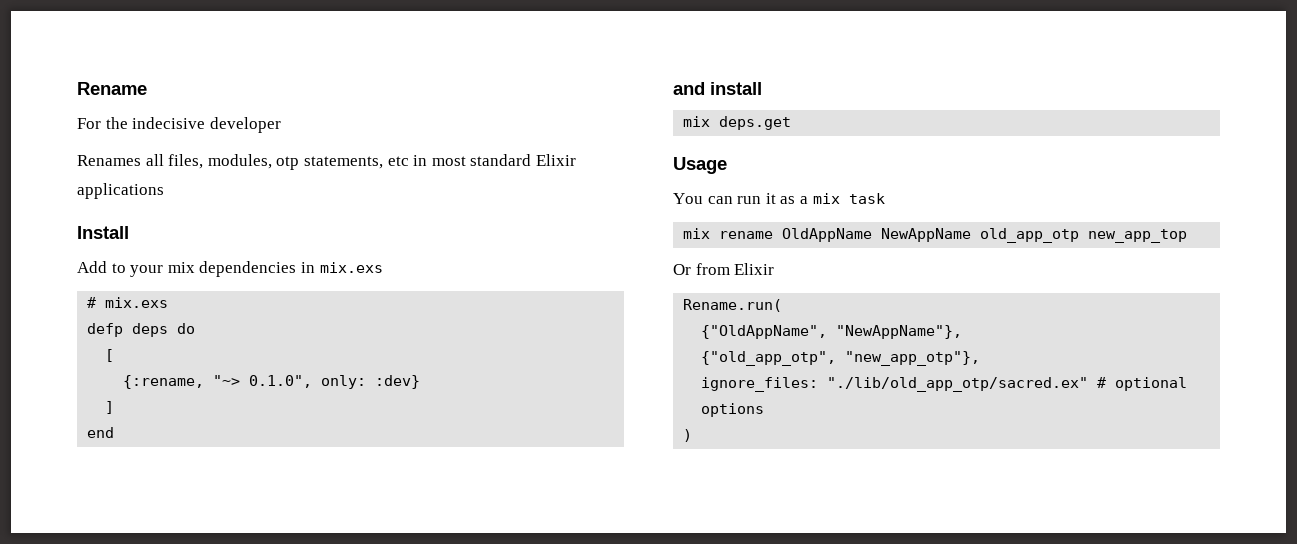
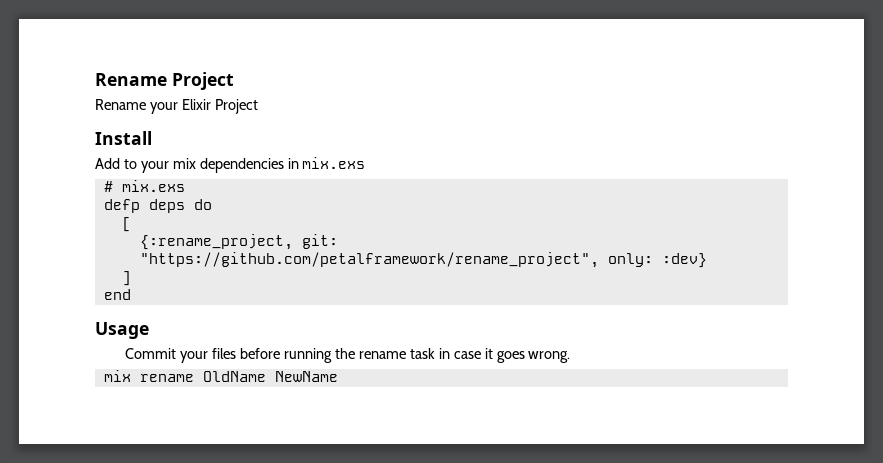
[77,82,147,95] [77,117,281,133] [77,154,576,170] [77,183,164,199] Rename // For the indecisive developer // Renames all files, modules, otp statements, etc in most standard Elixir applications -> [95,72,234,90] [95,99,258,114] Rename Project // Rename your Elixir Project
[123,375,313,389] {:rename, "~> 0.1.0", -> [139,234,338,250] [139,252,599,268] {:rename_project, git: "https://github.com/petalframework/rename_project",
[673,82,762,95] [683,116,792,130] [673,157,727,174] [673,193,885,204] [683,228,1188,243] [673,263,775,275] [683,299,783,312] [701,325,963,339] [701,351,981,366] [701,377,1188,392] [701,403,765,417] [683,429,693,442] and install // mix deps.get // Usage // You can run it as a mix task // mix rename OldAppName NewAppName old_app_otp new_app_top // Or from Elixir // Rename.run( // {"OldAppName", "NewAppName"}, // {"old_app_otp", "new_app_otp"}, // ignore_files: "./lib/old_app_otp/sacred.ex" # optional options // ) -> [95,322,149,339] [125,348,571,363] [103,370,338,382] Usage // Commit your files before running the rename task in case it goes wrong. // mix rename OldName NewName

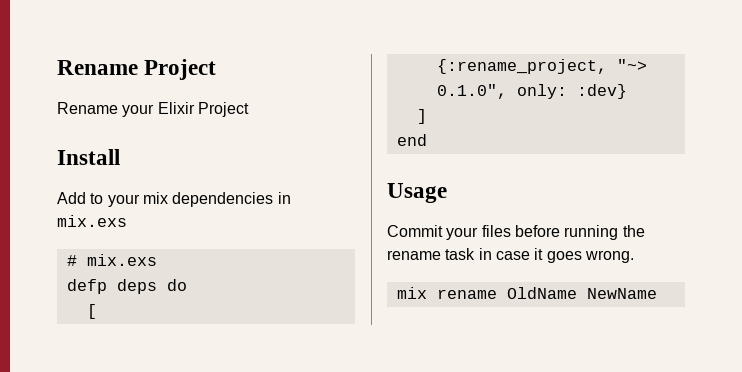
[301,234,338,249] [139,252,599,268] git: "https://github.com/petalframework/rename_project", -> [616,59,647,71] [436,84,507,99] "~> 0.1.0",

